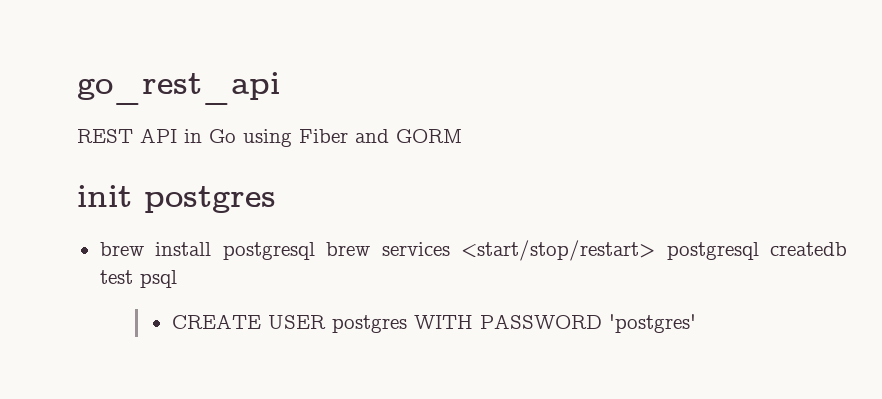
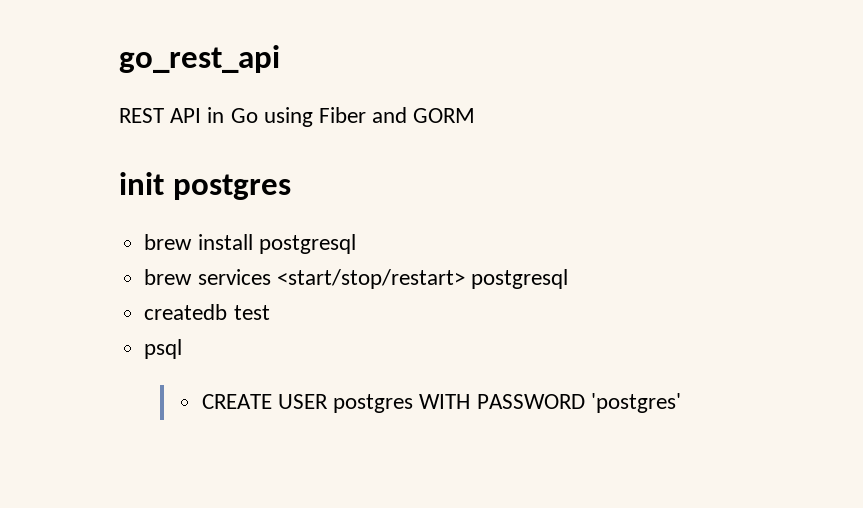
(315, 251) none -> (356, 244) //
(759, 251) none -> (568, 279) //
(133, 277) none -> (270, 312) //

